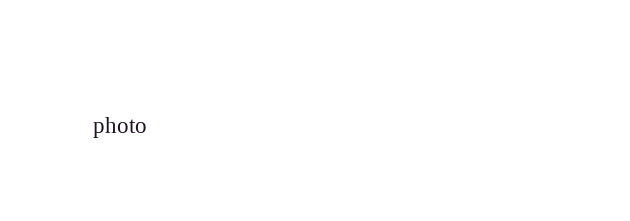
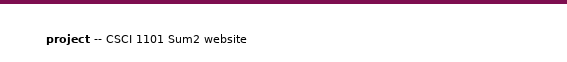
[93,117,147,138] photo -> [46,34,247,45] project -- CSCI 1101 Sum2 website

